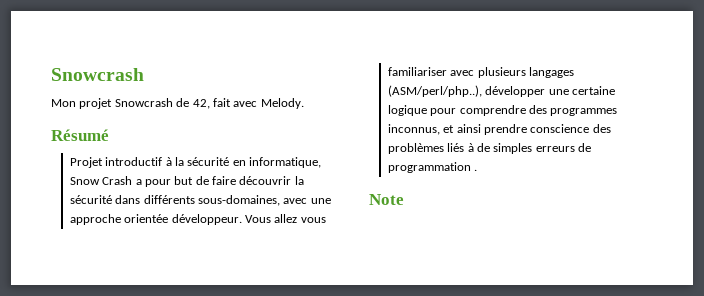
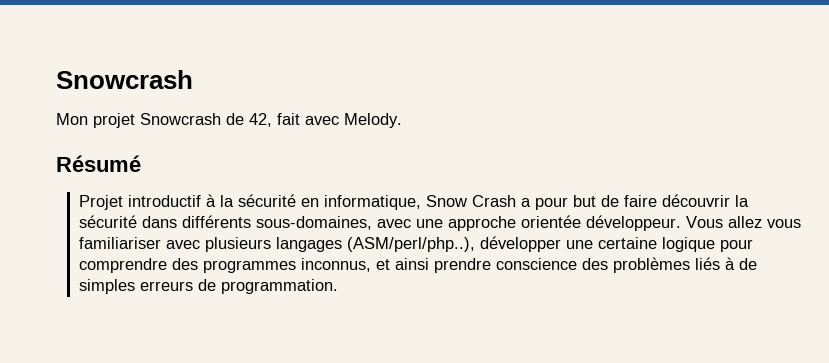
[387,162,478,173] [369,194,404,205] programmation . // Note -> [220,279,338,294] programmation.

